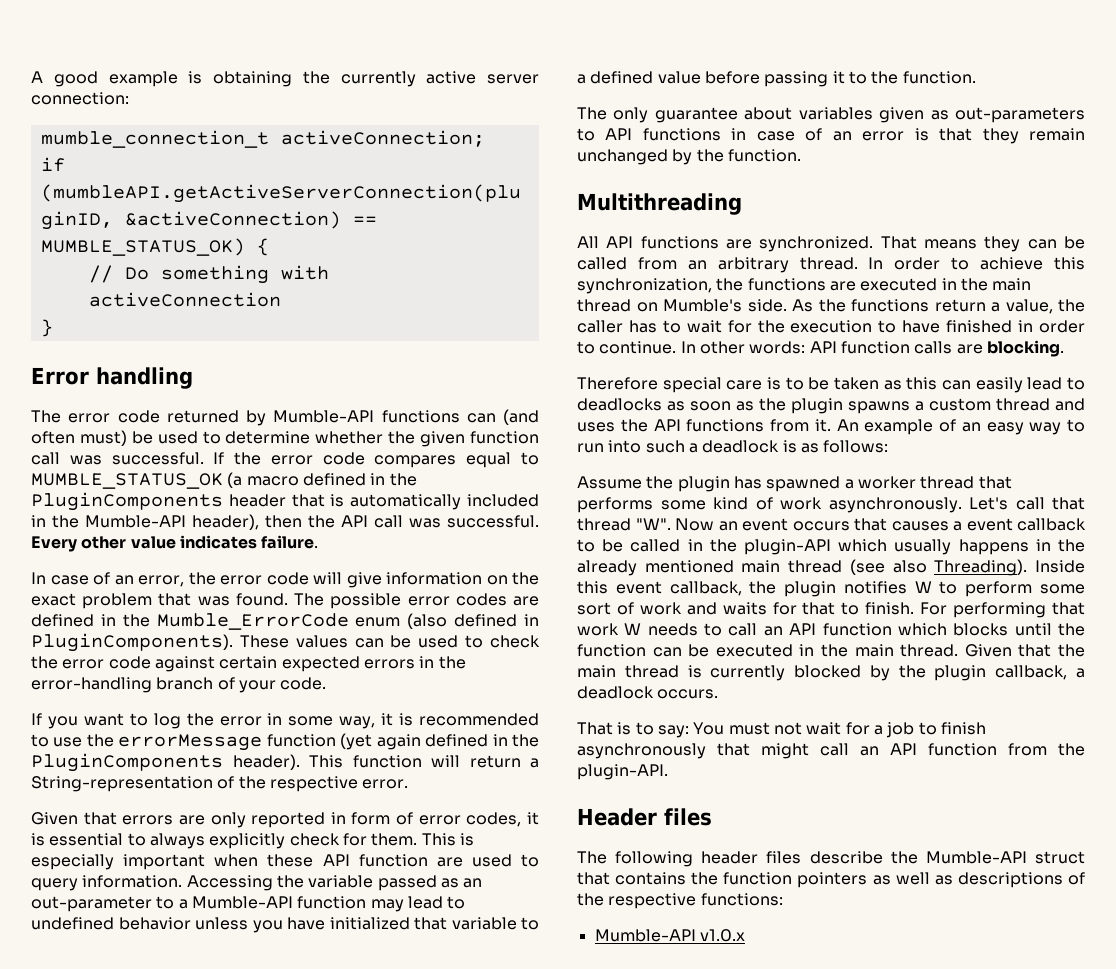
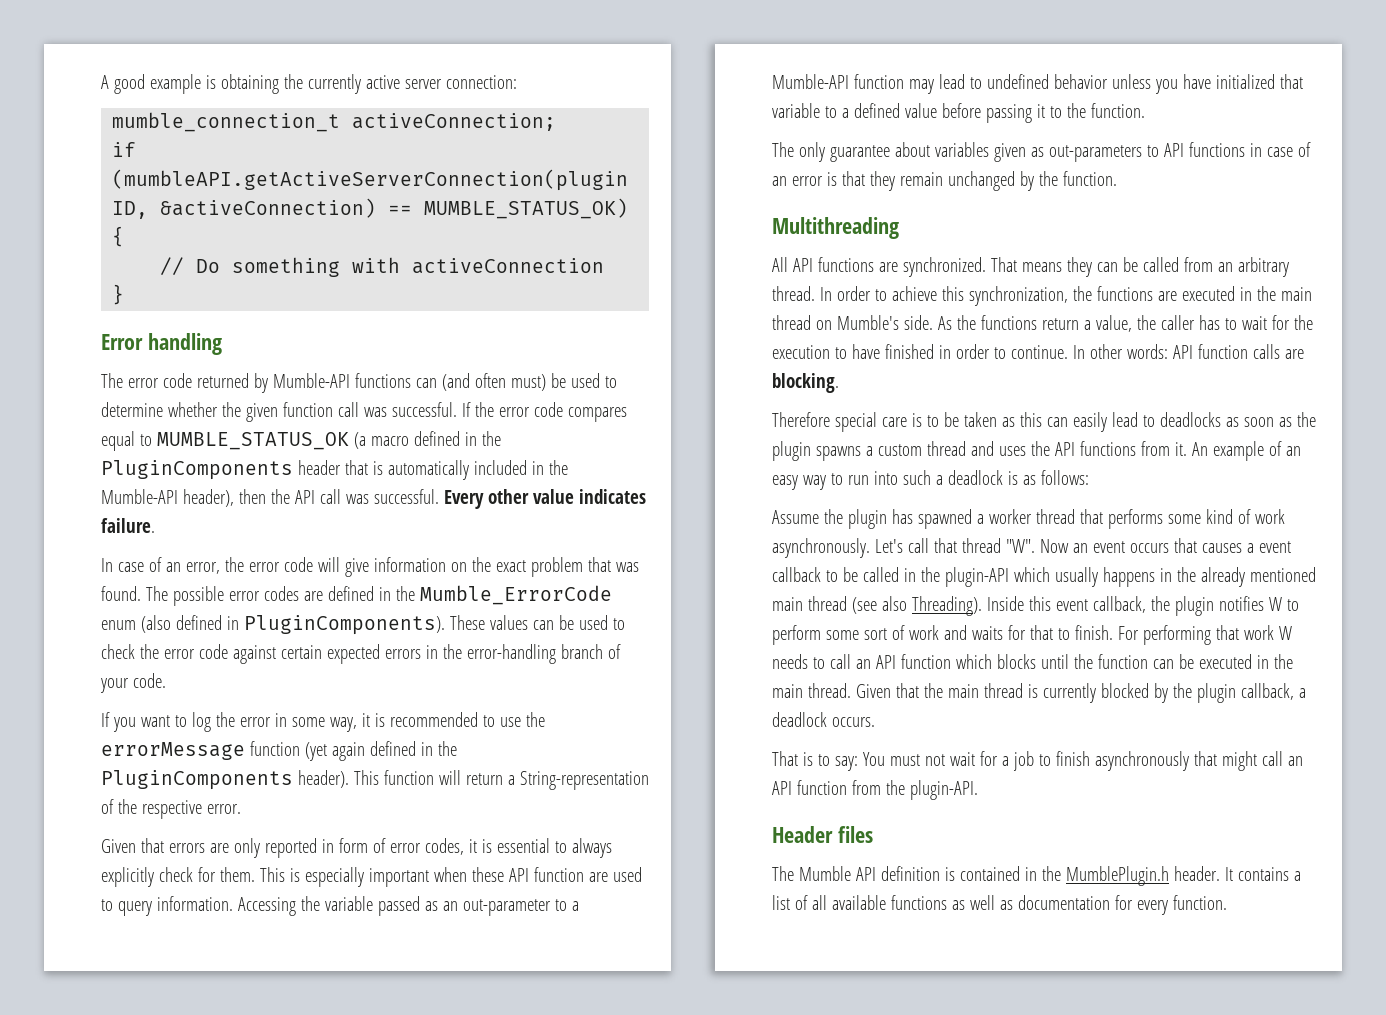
[615,851,1085,867] [577,872,1085,888] [577,893,783,909] [594,929,745,942] following header files describe the Mumble-API struct that contains the function pointers as well as descriptions of the respective functions: // Mumble-API v1.0.x -> [798,866,1301,886] [772,895,1227,915] Mumble API definition is contained in the MumblePlugin.h header. It contains a list of all available functions as well as documentation for every function.

